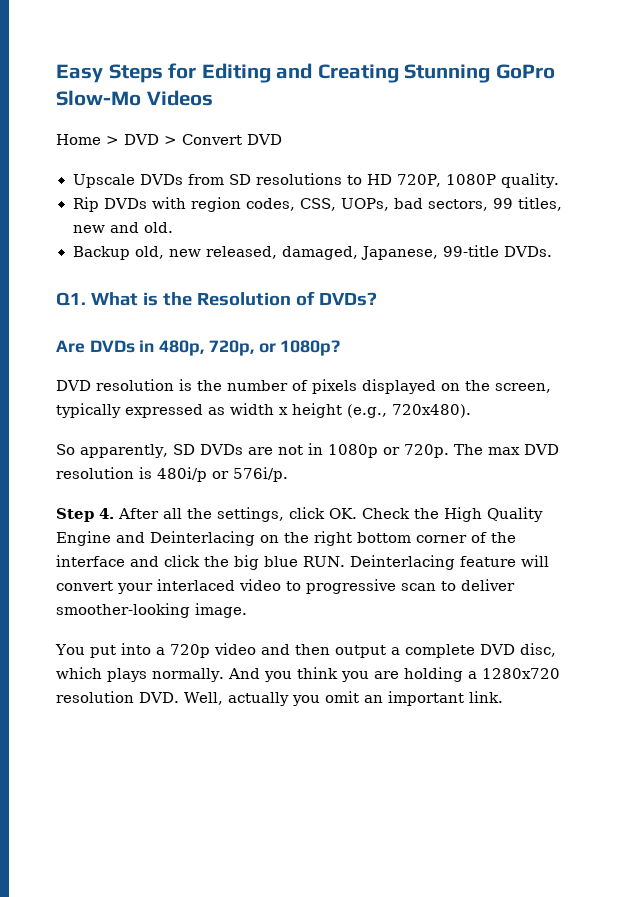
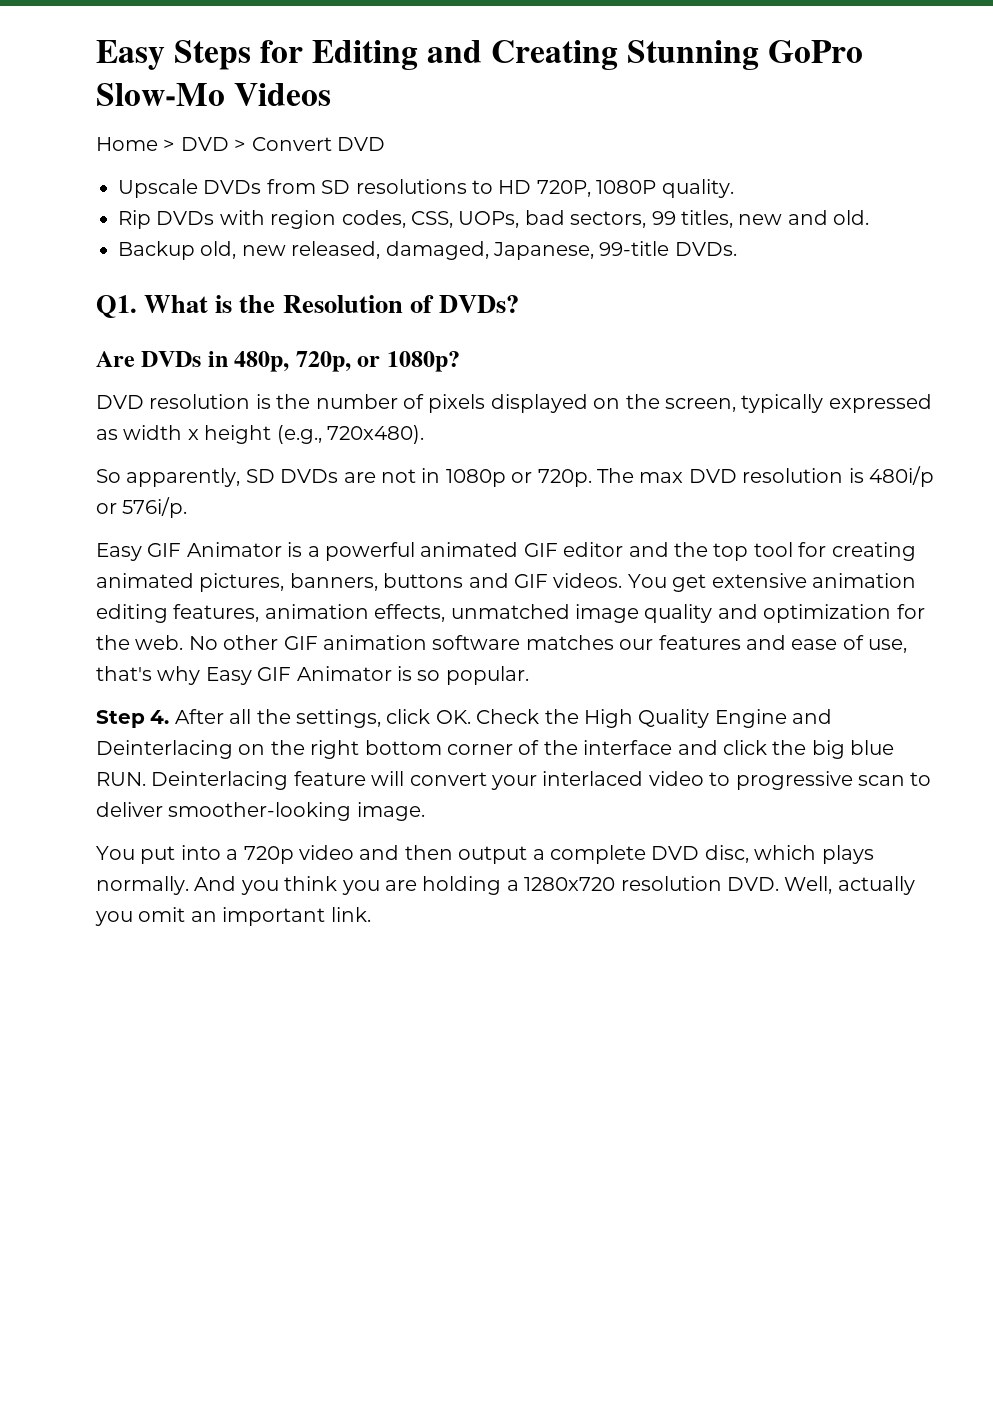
(288, 474) none -> [96,542,916,561] [96,573,916,592] [96,604,925,623] [96,635,908,653] [96,666,529,685] // Easy GIF Animator is a powerful animated GIF editor and the top tool for creating animated pictures, banners, buttons and GIF videos. You get extensive animation editing features, animation effects, unmatched image quality and optimization for the web. No other GIF animation software matches our features and ease of use, that's why Easy GIF Animator is so popular.

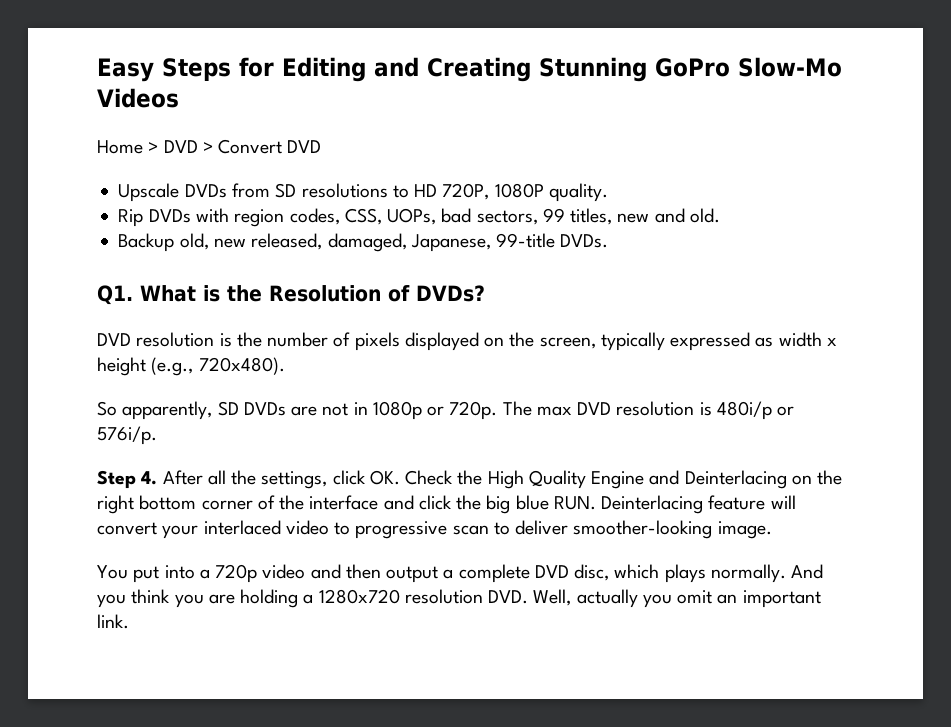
[96,351,460,372] // Are DVDs in 480p, 720p, or 1080p? -> (485, 293) none
[96,542,916,561] [96,573,916,592] [96,604,925,623] [96,635,908,653] [96,666,529,685] // Easy GIF Animator is a powerful animated GIF editor and the top tool for creating animated pictures, banners, buttons and GIF videos. You get extensive animation editing features, animation effects, unmatched image quality and optimization for the web. No other GIF animation software matches our features and ease of use, that's why Easy GIF Animator is so popular. -> (157, 435) none

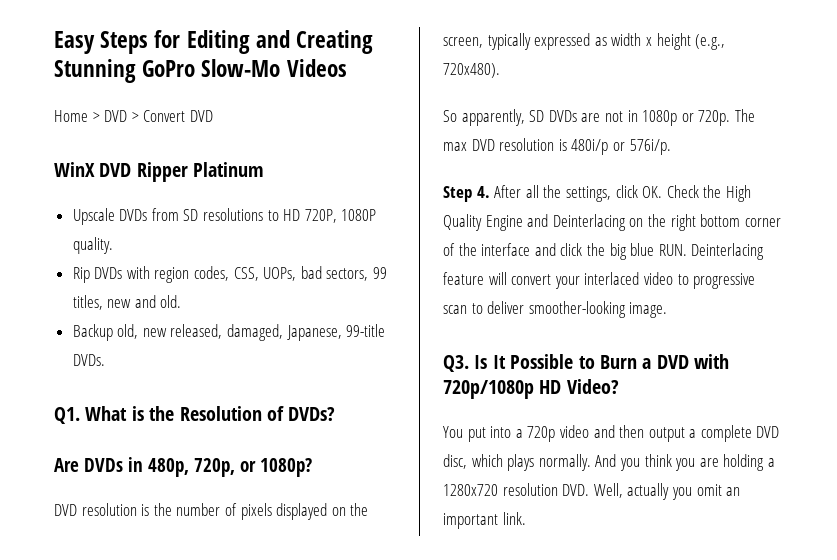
(322, 146) none -> [54,162,265,182] // WinX DVD Ripper Platinum
(485, 293) none -> [54,457,312,477] // Are DVDs in 480p, 720p, or 1080p?
(772, 530) none -> [443,354,730,372] [443,379,619,399] // Q3. Is It Possible to Burn a DVD with 720p/1080p HD Video?

